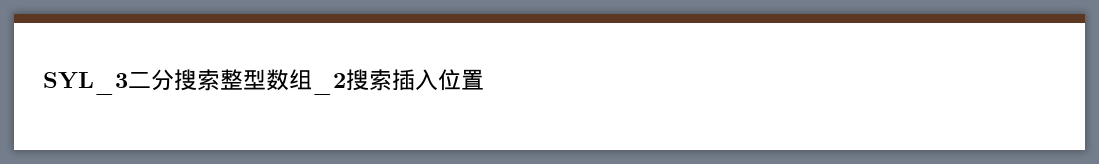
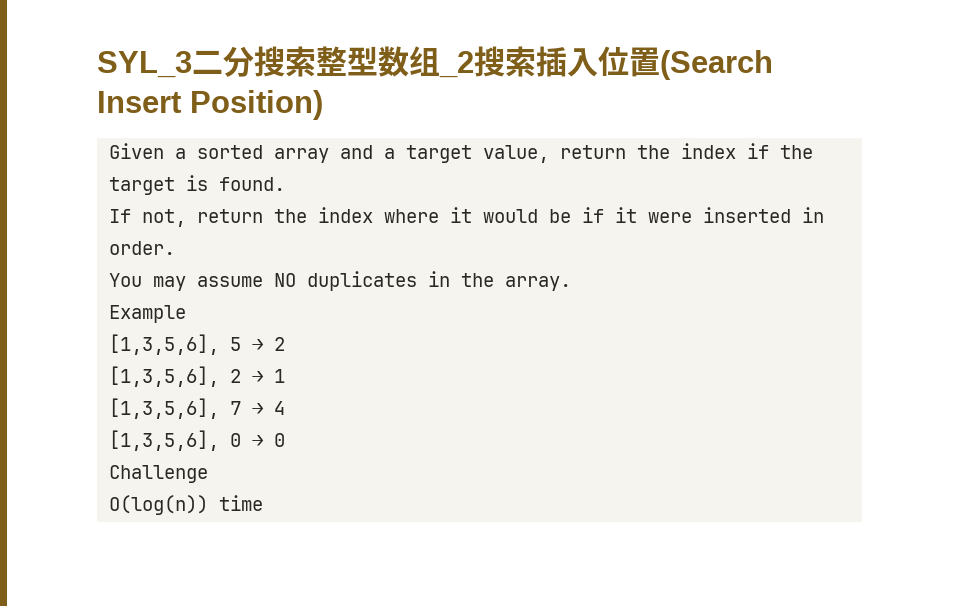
(484, 79) none -> [660,50,773,80] [97,90,323,120] [109,143,813,163] [109,175,285,195] [109,207,824,227] [109,241,175,255] [109,271,571,291] [109,305,186,323] [109,334,285,355] [109,366,285,387] [109,398,285,419] [109,430,285,451] [109,465,208,483] [109,495,263,515] (Search Insert Position) // Given a sorted array and a target value, return the index if the target is found. // If not, return the index where it would be if it were inserted in order. // You may assume NO duplicates in the array. // Example // [1,3,5,6], 5 → 2 // [1,3,5,6], 2 → 1 // [1,3,5,6], 7 → 4 // [1,3,5,6], 0 → 0 // Challenge // O(log(n)) time

